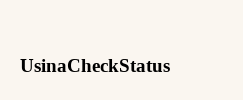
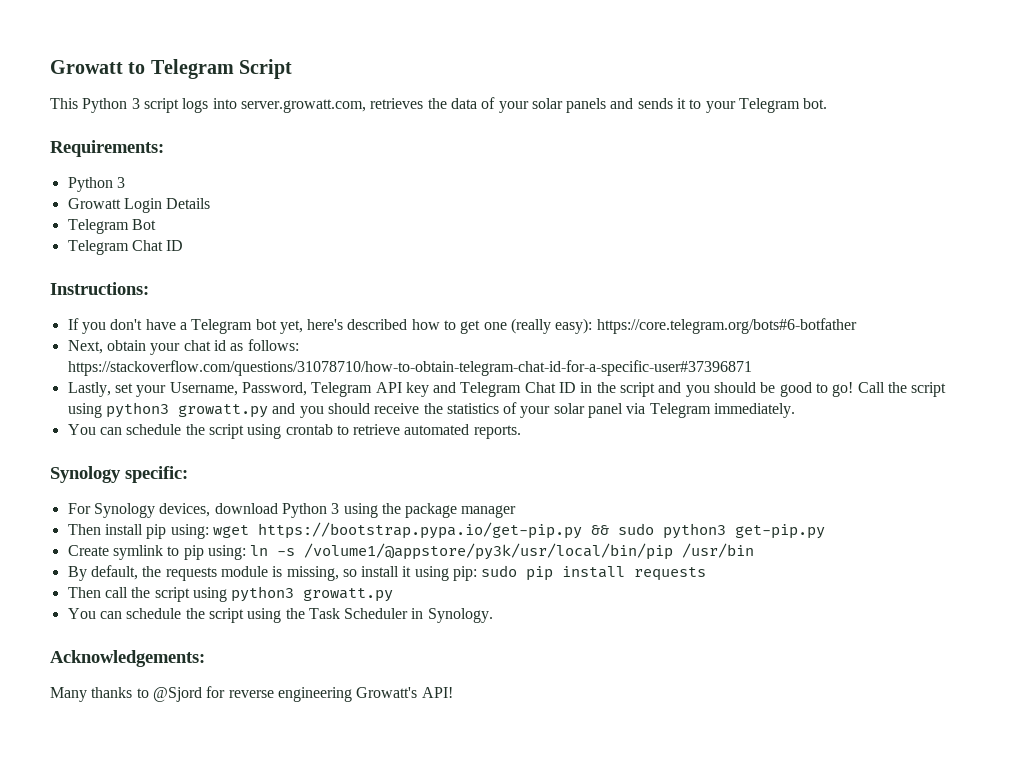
[20,59,170,72] UsinaCheckStatus -> [50,59,293,79] [50,97,828,113] [50,140,164,157] [67,177,125,192] [67,198,211,213] [67,219,156,234] [67,240,184,255] [50,282,149,295] [67,318,857,334] [67,339,299,355] [67,360,752,376] [67,382,947,397] [67,402,796,418] [67,424,521,439] [50,466,188,483] [67,503,517,518] [67,522,825,539] [67,543,755,560] [67,565,707,581] [67,586,394,602] [67,608,493,623] [50,650,205,667] [50,686,453,702] Growatt to Telegram Script // This Python 3 script logs into server.growatt.com, retrieves the data of your solar panels and sends it to your Telegram bot. // Requirements: // Python 3 // Growatt Login Details // Telegram Bot // Telegram Chat ID // Instructions: // If you don't have a Telegram bot yet, here's described how to get one (really easy): https://core.telegram.org/bots#6-botfather // Next, obtain your chat id as follows: https://stackoverflow.com/questions/31078710/how-to-obtain-telegram-chat-id-for-a-specific-user#37396871 // Lastly, set your Username, Password, Telegram API key and Telegram Chat ID in the script and you should be good to go! Call the script using python3 growatt.py and you should receive the statistics of your solar panel via Telegram immediately. // You can schedule the script using crontab to retrieve automated reports. // Synology specific: // For Synology devices, download Python 3 using the package manager // Then install pip using: wget https://bootstrap.pypa.io/get-pip.py && sudo python3 get-pip.py // Create symlink to pip using: ln -s /volume1/@appstore/py3k/usr/local/bin/pip /usr/bin // By default, the requests module is missing, so install it using pip: sudo pip install requests // Then call the script using python3 growatt.py // You can schedule the script using the Task Scheduler in Synology. // Acknowledgements: // Many thanks to @Sjord for reverse engineering Growatt's API!

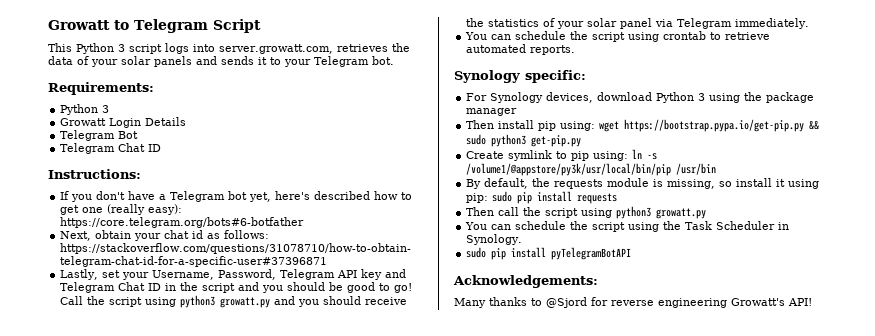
(493, 615) none -> [466,247,632,260] // sudo pip install pyTelegramBotAPI

